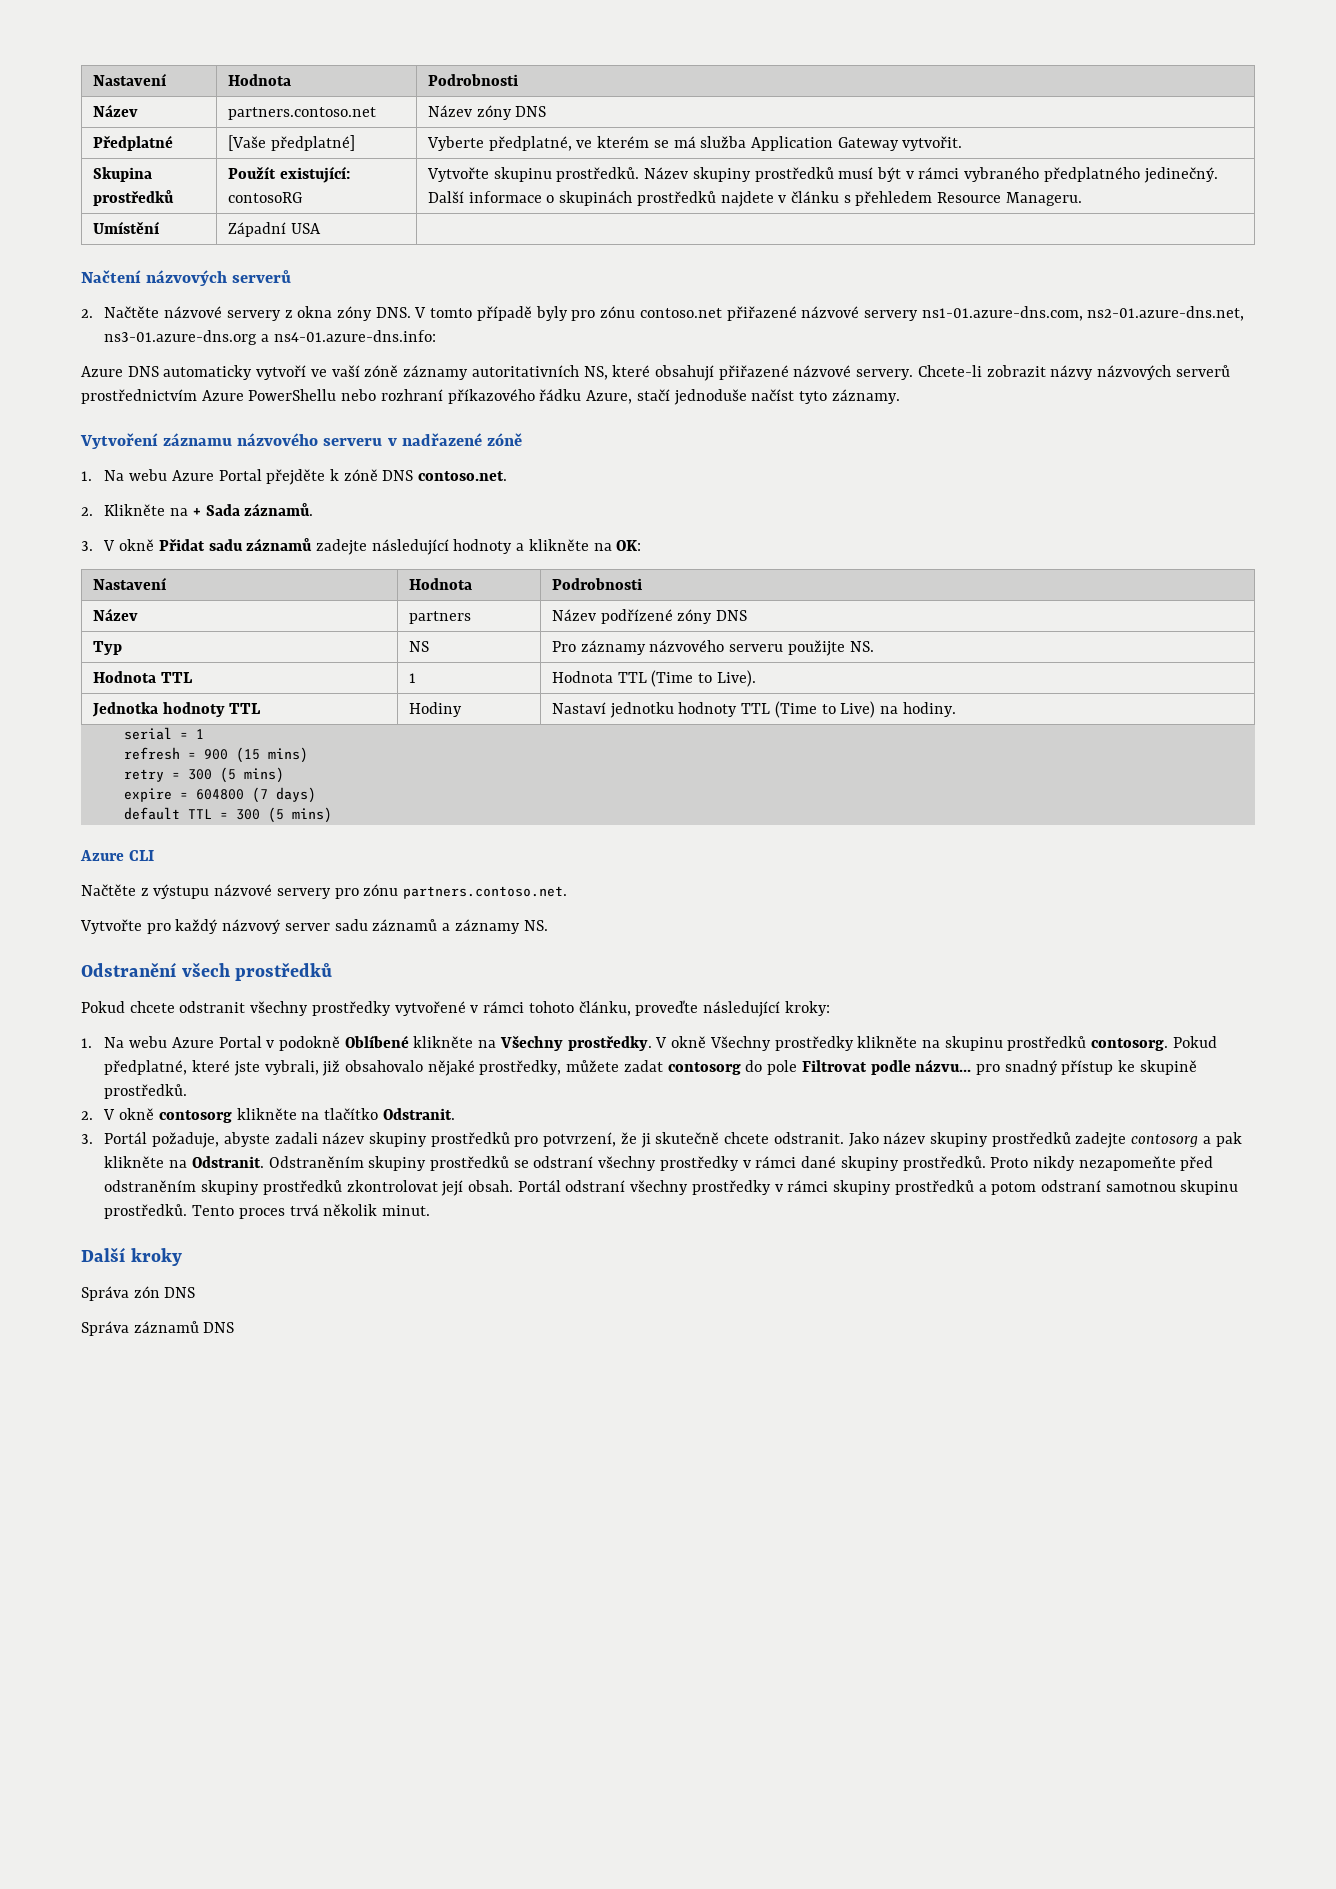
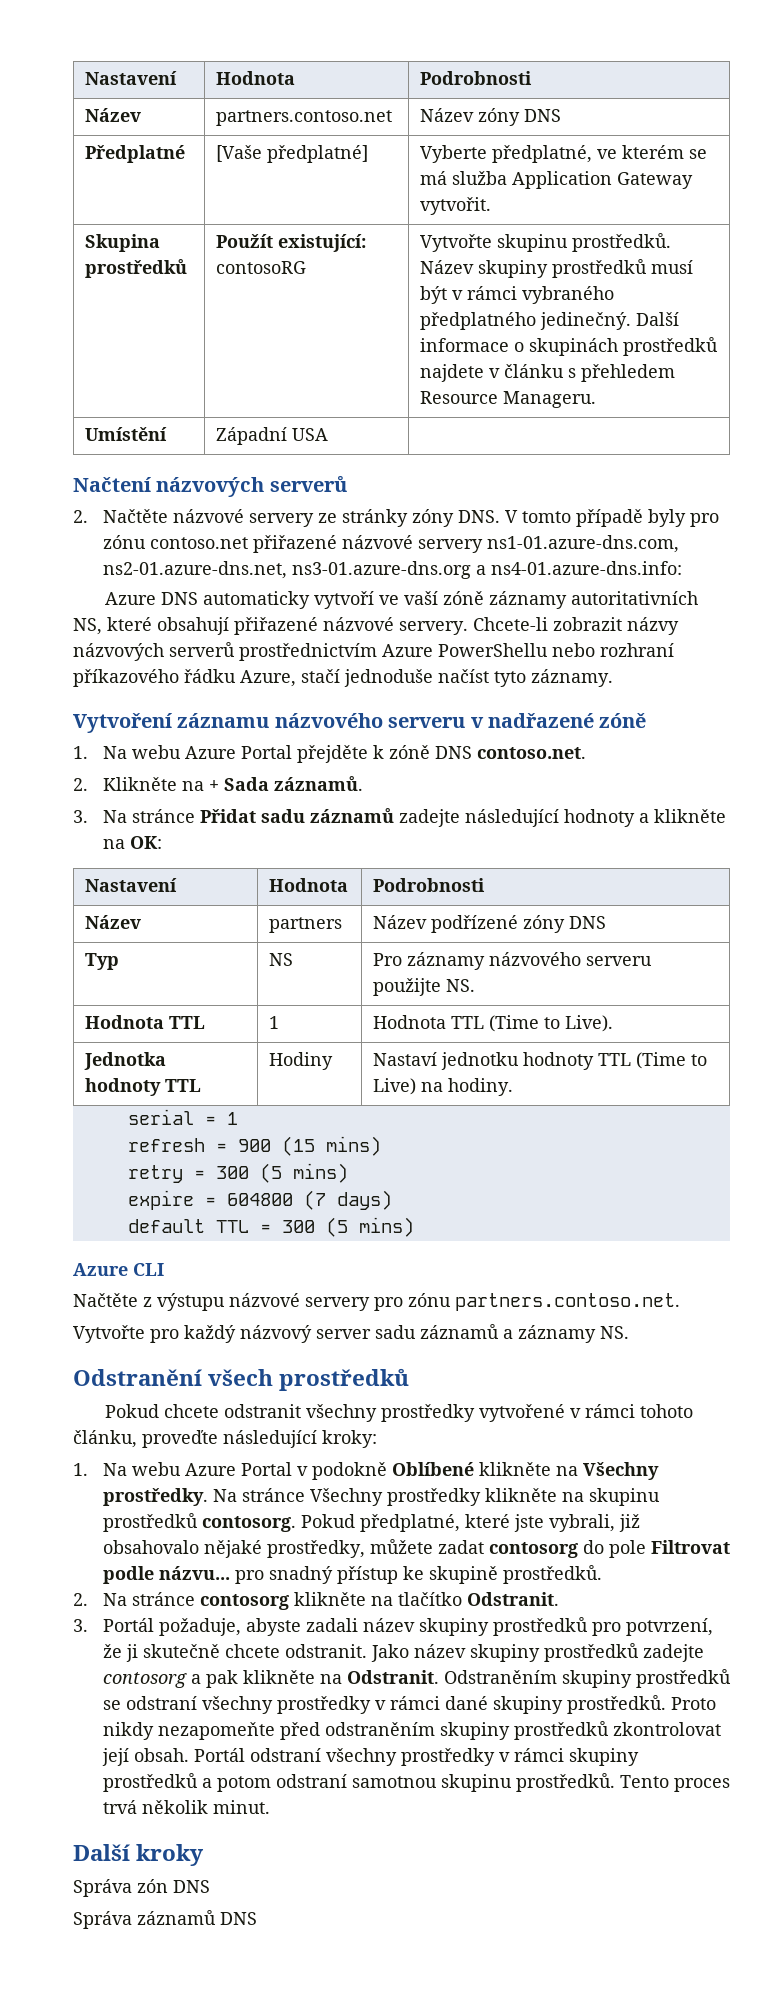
[284,306,333,318] z okna -> [317,509,408,527] ze stránky
[103,539,155,551] V okně -> [102,809,195,823] Na stránce
[655,1036,707,1048] V okně -> [212,1488,305,1502] Na stránce
[103,1108,155,1120] V okně -> [102,1592,195,1606] Na stránce

